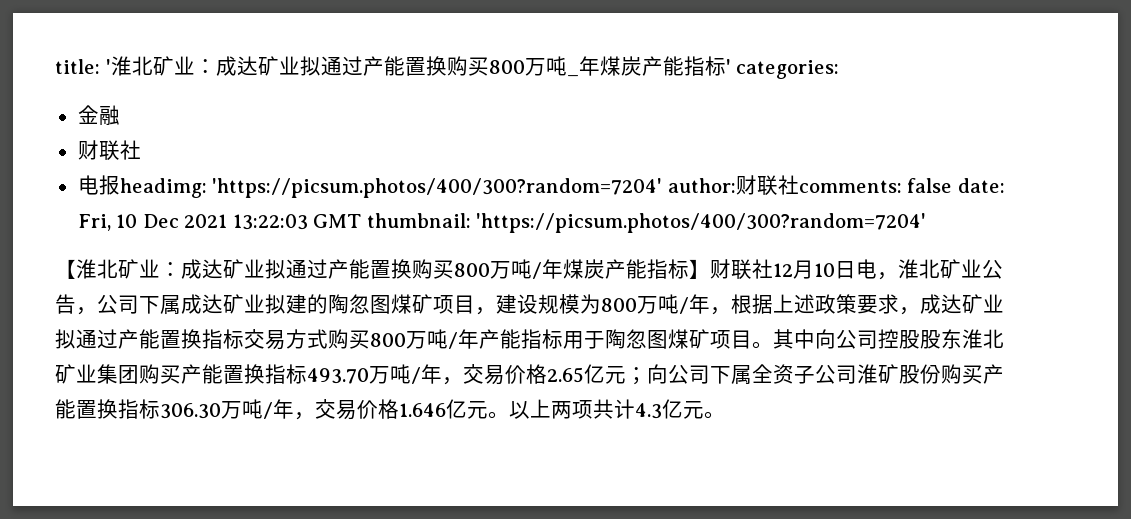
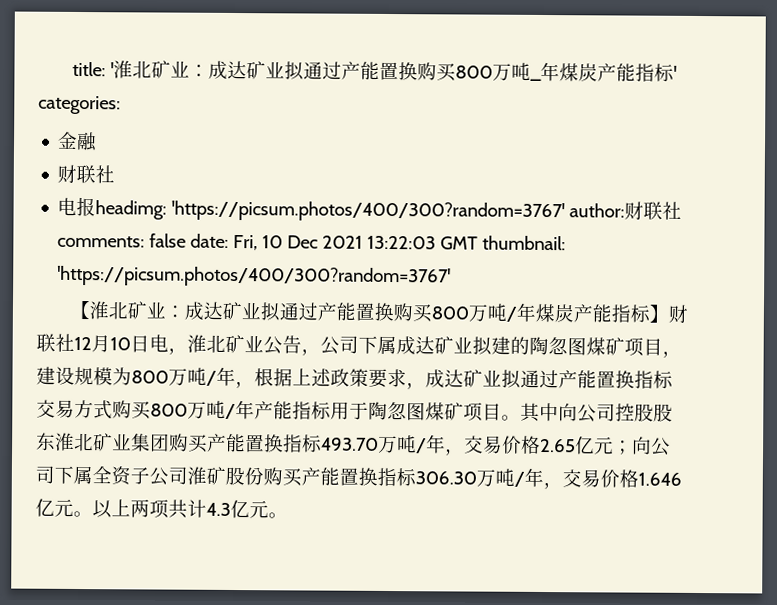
[212,178,663,198] 'https://picsum.photos/400/300?random=7204' -> [171,200,566,223] 'https://picsum.photos/400/300?random=3767'
[476,213,927,233] 'https://picsum.photos/400/300?random=7204' -> [57,265,452,288] 'https://picsum.photos/400/300?random=3767'

